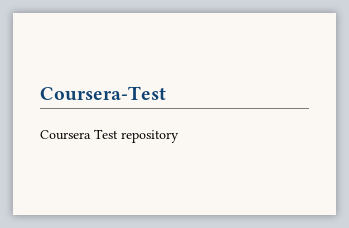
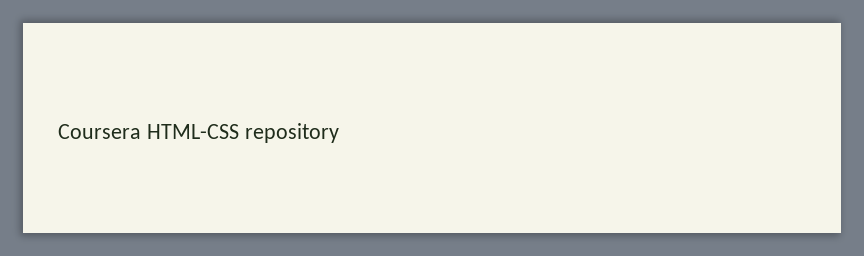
[40,86,166,101] [40,129,118,140] Coursera-Test // Coursera Test -> [58,124,239,139] Coursera HTML-CSS

